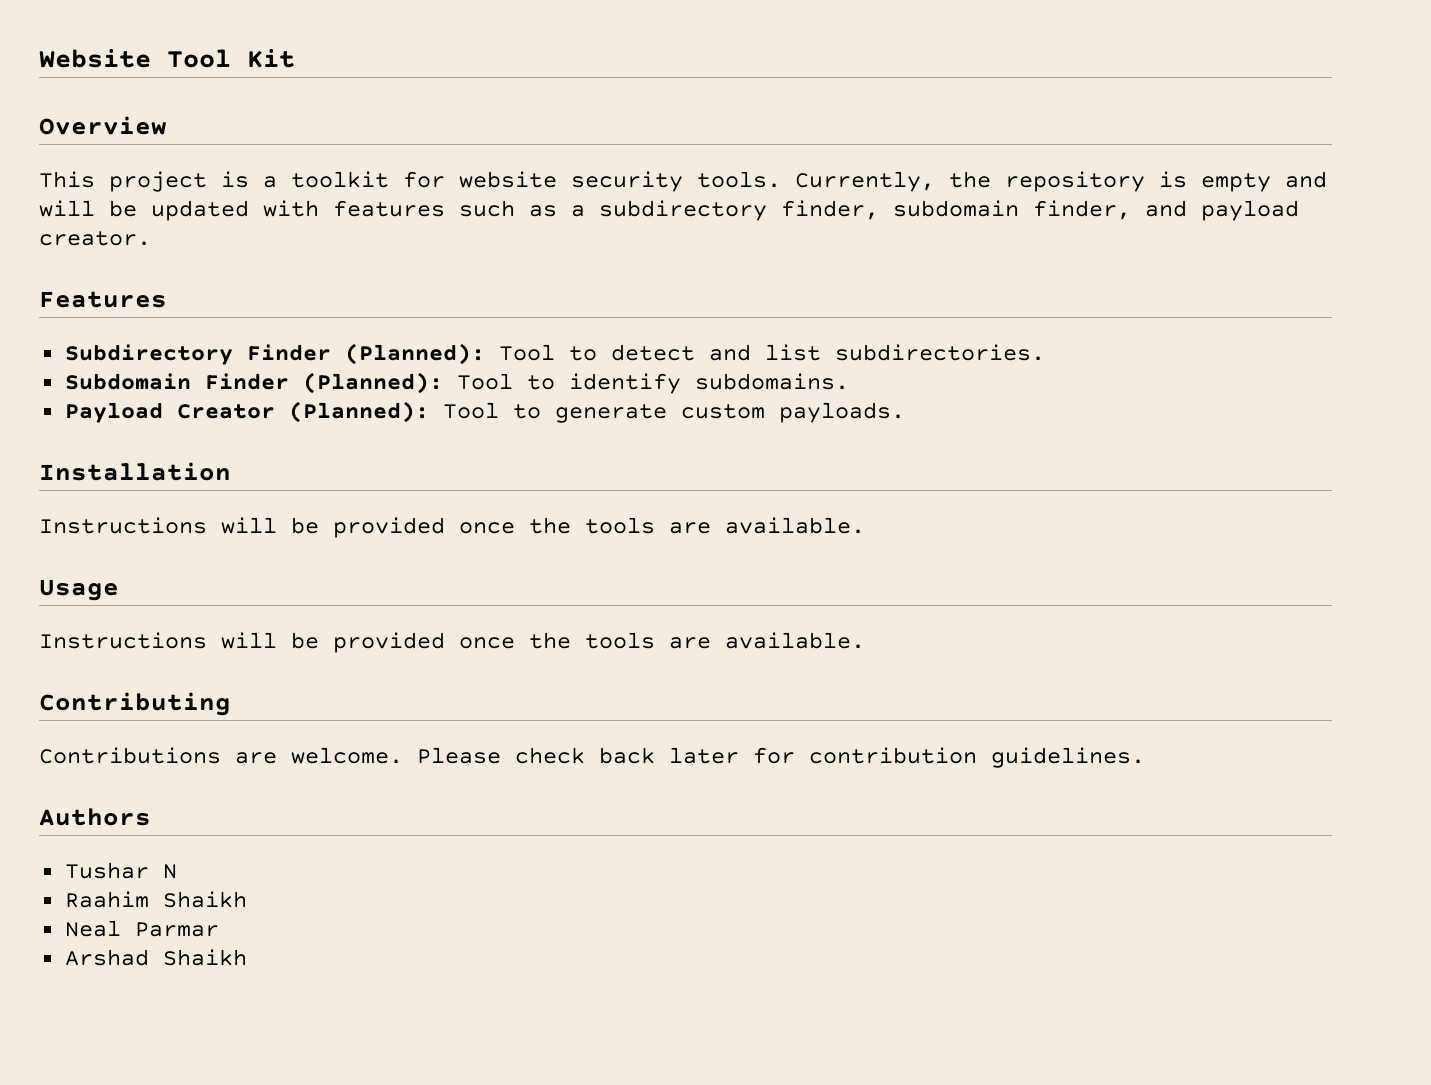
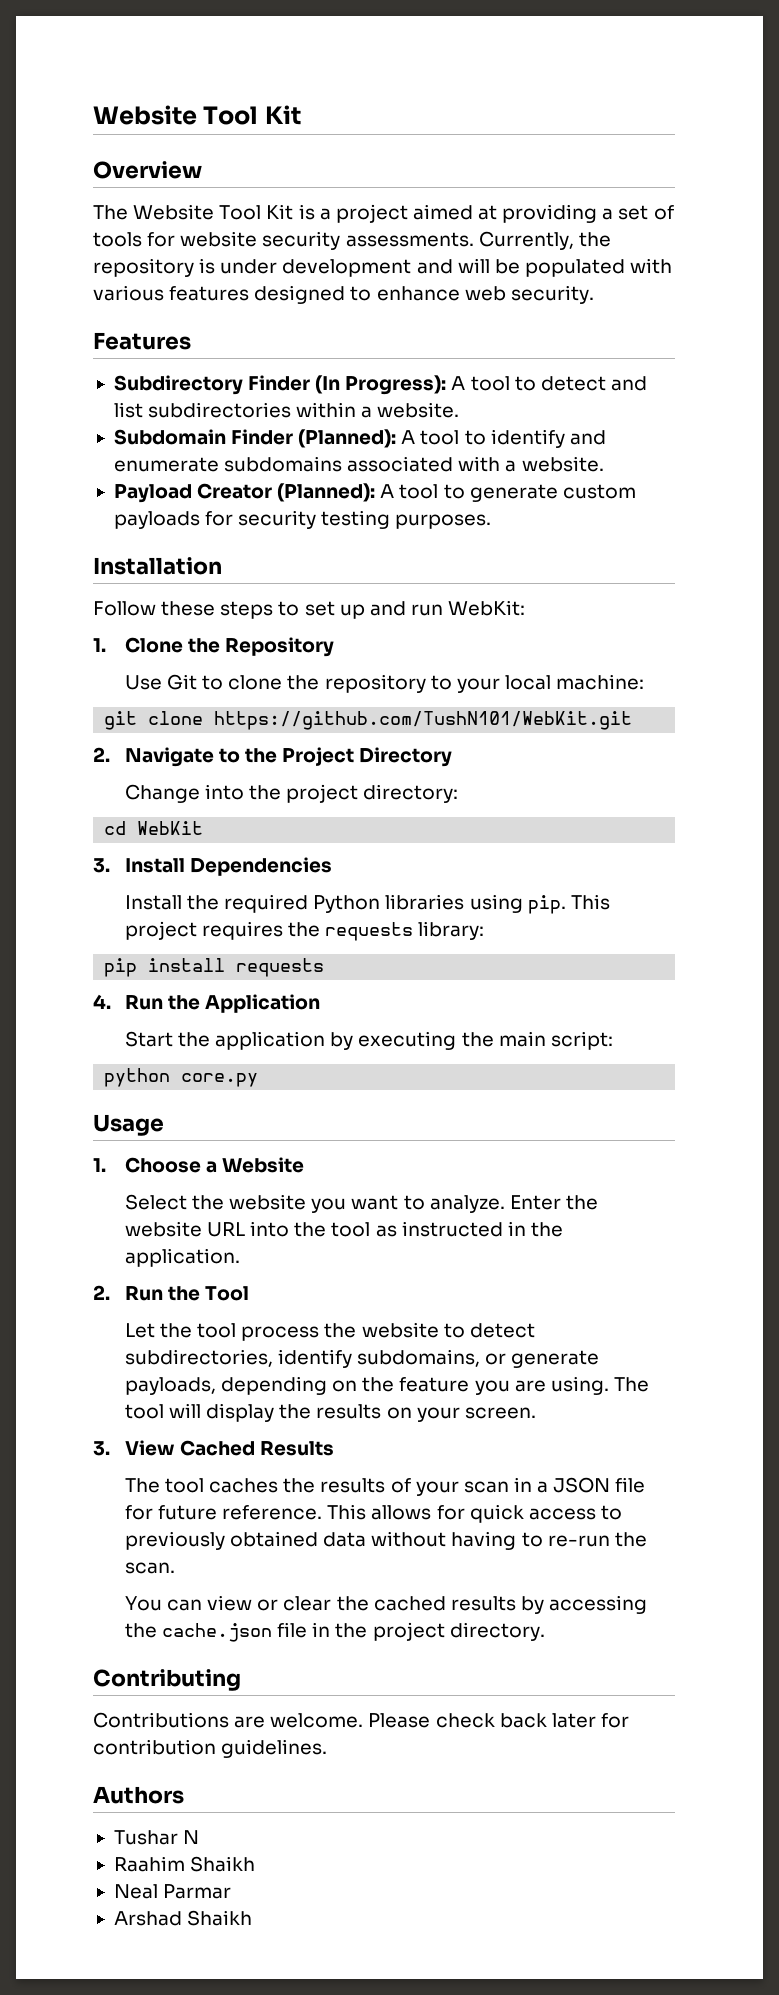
[39,171,389,192] This project is a toolkit -> [93,204,674,223] [93,232,142,247] The Website Tool Kit is a project aimed at providing a set of tools
[697,171,781,188] tools. -> [345,232,474,247] assessments.
[1201,173,1271,192] empty -> [220,259,412,277] under development
[151,200,1299,221] [39,231,151,246] [39,291,167,308] [64,343,1045,365] [64,372,849,394] updated with features such as a subdirectory finder, subdomain finder, and payload creator. // Features // Subdirectory Finder (Planned): Tool to detect and list subdirectories. // Subdomain Finder (Planned): Tool to identify subdomains. -> [524,258,673,277] [93,285,594,304] [93,332,191,350] [113,375,647,395] [113,402,460,418] [113,429,606,448] [113,456,604,472] populated with various features designed to enhance web security. // Features // Subdirectory Finder (In Progress): A tool to detect and list subdirectories within a website. // Subdomain Finder (Planned): A tool to identify and enumerate subdomains associated with a website.
[442,402,499,419] Tool -> [380,484,439,499] A tool
[778,402,905,423] [39,462,231,481] [39,517,865,538] [39,579,119,601] [39,632,865,653] payloads. // Installation // Instructions will be provided once the tools are available. // Usage // Instructions will be provided once the tools are available. -> [113,510,492,529] [93,557,222,575] [93,600,526,619] [93,637,335,657] [124,674,645,693] [104,711,633,730] [93,747,453,767] [124,784,459,803] [104,821,204,835] [93,857,333,876] [124,894,610,914] [124,921,485,941] [104,958,325,977] [93,994,321,1013] [124,1031,613,1050] [104,1068,259,1087] [93,1114,164,1136] [93,1157,305,1173] [124,1194,598,1213] [124,1221,563,1237] [124,1248,240,1267] [93,1285,250,1301] [124,1322,535,1341] [124,1349,600,1368] [124,1376,649,1395] [124,1403,536,1422] [93,1440,335,1456] [124,1477,646,1496] [124,1504,622,1523] [124,1531,647,1550] [124,1562,175,1574] [124,1595,648,1614] [124,1622,545,1642] payloads for security testing purposes. // Installation // Follow these steps to set up and run WebKit: // 1. Clone the Repository // Use Git to clone the repository to your local machine: // git clone https://github.com/TushN101/WebKit.git // 2. Navigate to the Project Directory // Change into the project directory: // cd WebKit // 3. Install Dependencies // Install the required Python libraries using pip. This project requires the requests library: // pip install requests // 4. Run the Application // Start the application by executing the main script: // python core.py // Usage // 1. Choose a Website // Select the website you want to analyze. Enter the website URL into the tool as instructed in the application. // 2. Run the Tool // Let the tool process the website to detect subdirectories, identify subdomains, or generate payloads, depending on the feature you are using. The tool will display the results on your screen. // 3. View Cached Results // The tool caches the results of your scan in a JSON file for future reference. This allows for quick access to previously obtained data without having to re-run the scan. // You can view or clear the cached results by accessing the cache.json file in the project directory.

